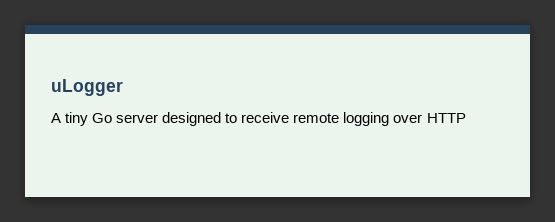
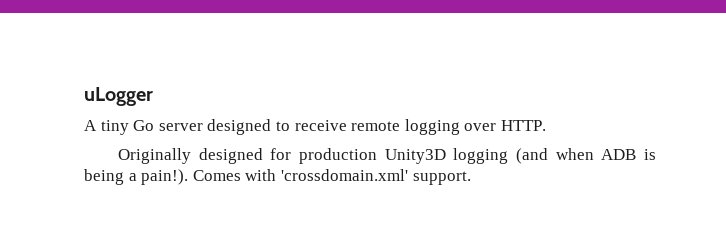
[426,113,466,123] HTTP -> [500,120,546,131] [118,148,656,164] [84,169,471,185] HTTP. // Originally designed for production Unity3D logging (and when ADB is being a pain!). Comes with 'crossdomain.xml' support.

